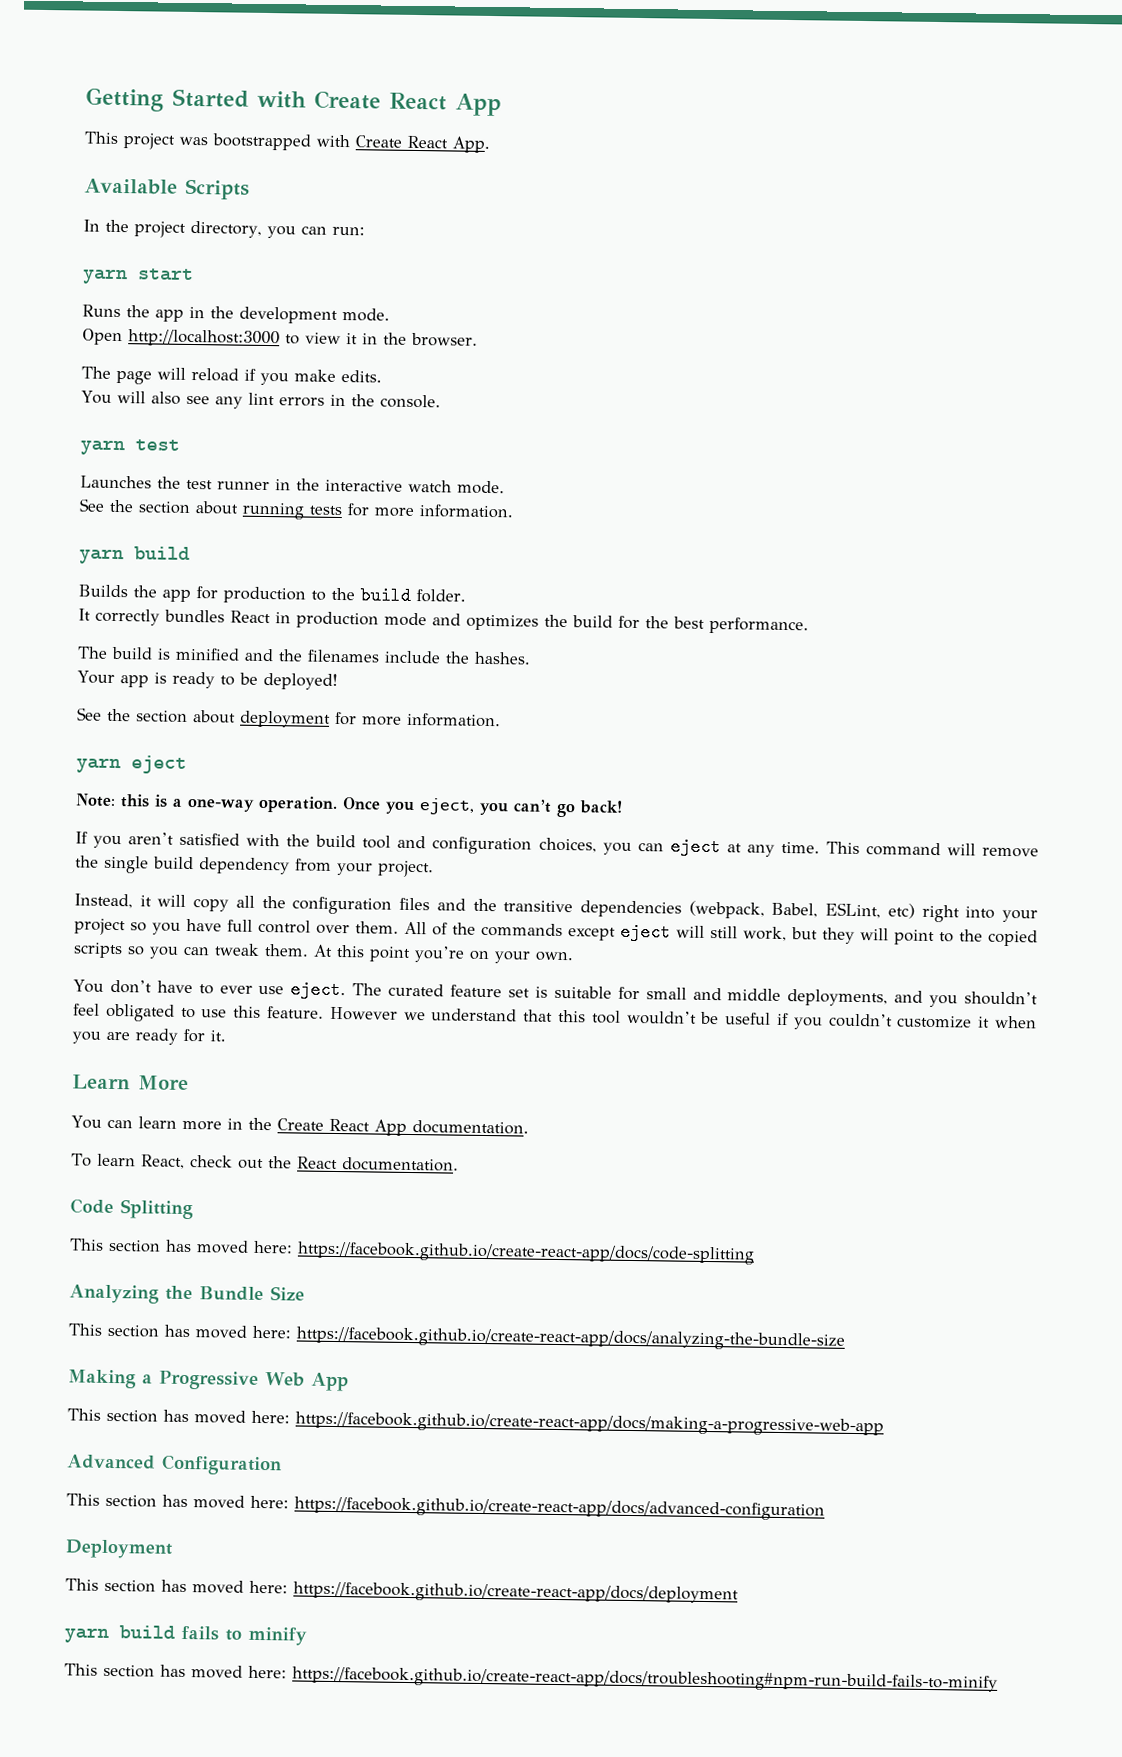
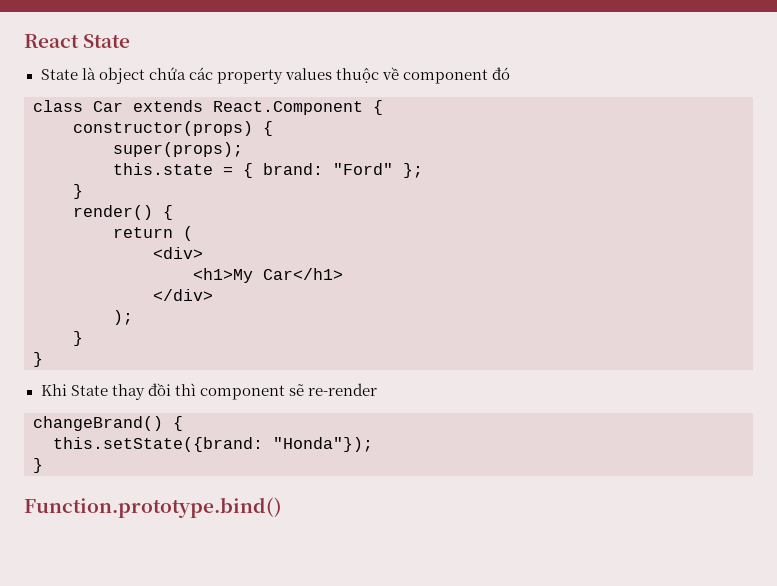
[85,87,502,117] [84,131,490,153] [84,178,250,200] [83,219,365,239] [82,268,194,285] [82,304,390,324] [82,328,478,348] [81,366,382,386] [81,390,441,409] [80,439,180,456] [80,475,505,495] [79,498,514,520] [79,546,190,565] [78,584,466,605] [78,608,809,635] [77,646,531,665] [77,670,338,690] [77,707,501,728] [76,755,187,774] [75,793,623,818] [75,831,1039,858] [75,855,434,878] [74,893,1038,923] [74,918,1038,947] [73,942,574,964] [73,979,1039,1008] [73,1003,1037,1030] [72,1028,226,1045] [72,1074,189,1091] [71,1115,529,1136] [71,1153,459,1172] [70,1198,193,1220] [69,1238,755,1265] [69,1284,305,1304] [68,1323,845,1351] [68,1369,349,1392] [67,1408,884,1437] [67,1454,282,1476] [66,1493,825,1521] [65,1539,173,1559] [65,1578,739,1605] [64,1625,307,1646] [64,1663,998,1693] Getting Started with Create React App // This project was bootstrapped with Create React App. // Available Scripts // In the project directory, you can run: // yarn start // Runs the app in the development mode. // Open http://localhost:3000 to view it in the browser. // The page will reload if you make edits. // You will also see any lint errors in the console. // yarn test // Launches the test runner in the interactive watch mode. // See the section about running tests for more information. // yarn build // Builds the app for production to the build folder. // It correctly bundles React in production mode and optimizes the build for the best performance. // The build is minified and the filenames include the hashes. // Your app is ready to be deployed! // See the section about deployment for more information. // yarn eject // Note: this is a one-way operation. Once you eject, you can’t go back! // If you aren’t satisfied with the build tool and configuration choices, you can eject at any time. This command will remove the single build dependency from your project. // Instead, it will copy all the configuration files and the transitive dependencies (webpack, Babel, ESLint, etc) right into your project so you have full control over them. All of the commands except eject will still work, but they will point to the copied scripts so you can tweak them. At this point you’re on your own. // You don’t have to ever use eject. The curated feature set is suitable for small and middle deployments, and you shouldn’t feel obligated to use this feature. However we understand that this tool wouldn’t be useful if you couldn’t customize it when you are ready for it. // Learn More // You can learn more in the Create React App documentation. // To learn React, check out the React documentation. // Code Splitting // This section has moved here: https://facebook.github.io/create-react-app/docs/code-splitting // Analyzing the Bundle Size // This section has moved here: https://facebook.github.io/create-react-app/docs/analyzing-the-bundle-size // Making a Progressive Web App // This section has moved here: https://facebook.github.io/create-react-app/docs/making-a-progressive-web-app // Advanced Configuration // This section has moved here: https://facebook.github.io/create-react-app/docs/advanced-configuration // Deployment // This section has moved here: https://facebook.github.io/create-react-app/docs/deployment // yarn build fails to minify // This section has moved here: https://facebook.github.io/create-react-app/docs/troubleshooting#npm-run-build-fails-to-minify -> [24,34,131,48] [40,67,511,84] [33,100,383,115] [73,121,273,136] [113,142,243,157] [113,163,423,178] [73,184,83,199] [73,205,173,220] [113,226,193,241] [153,247,203,259] [193,268,343,283] [153,289,213,301] [113,310,133,325] [73,331,83,346] [33,352,43,367] [40,383,377,400] [33,416,183,431] [53,437,373,452] [33,458,43,473] [24,497,282,518] React State // State là object chứa các property values thuộc về component đó // class Car extends React.Component { // constructor(props) { // super(props); // this.state = { brand: "Ford" }; // } // render() { // return ( // <div> // <h1>My Car</h1> // </div> // ); // } // } // Khi State thay đồi thì component sẽ re-render // changeBrand() { // this.setState({brand: "Honda"}); // } // Function.prototype.bind()

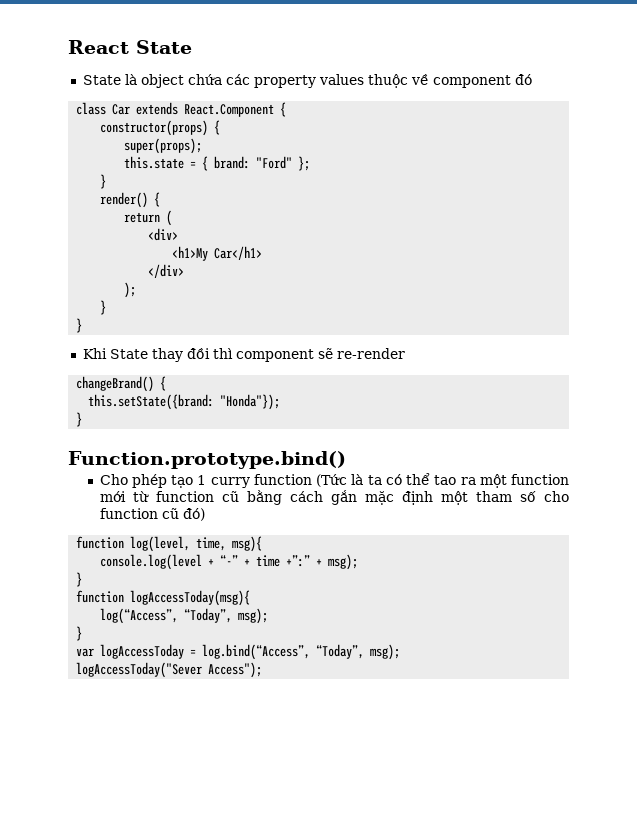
(282, 507) none -> [99,473,569,488] [99,490,569,505] [99,508,205,521] [76,536,263,552] [100,554,359,570] [76,572,83,587] [76,590,251,606] [100,608,269,624] [76,626,83,641] [76,644,401,660] [76,662,263,678] // Cho phép tạo 1 curry function (Tức là ta có thể tao ra một function mới từ function cũ bằng cách gắn mặc định một tham số cho function cũ đó) // function log(level, time, msg){ // console.log(level + “-” + time +”:” + msg); // } // function logAccessToday(msg){ // log(“Access”, “Today”, msg); // } // var logAccessToday = log.bind(“Access”, “Today”, msg); // logAccessToday("Sever Access");

